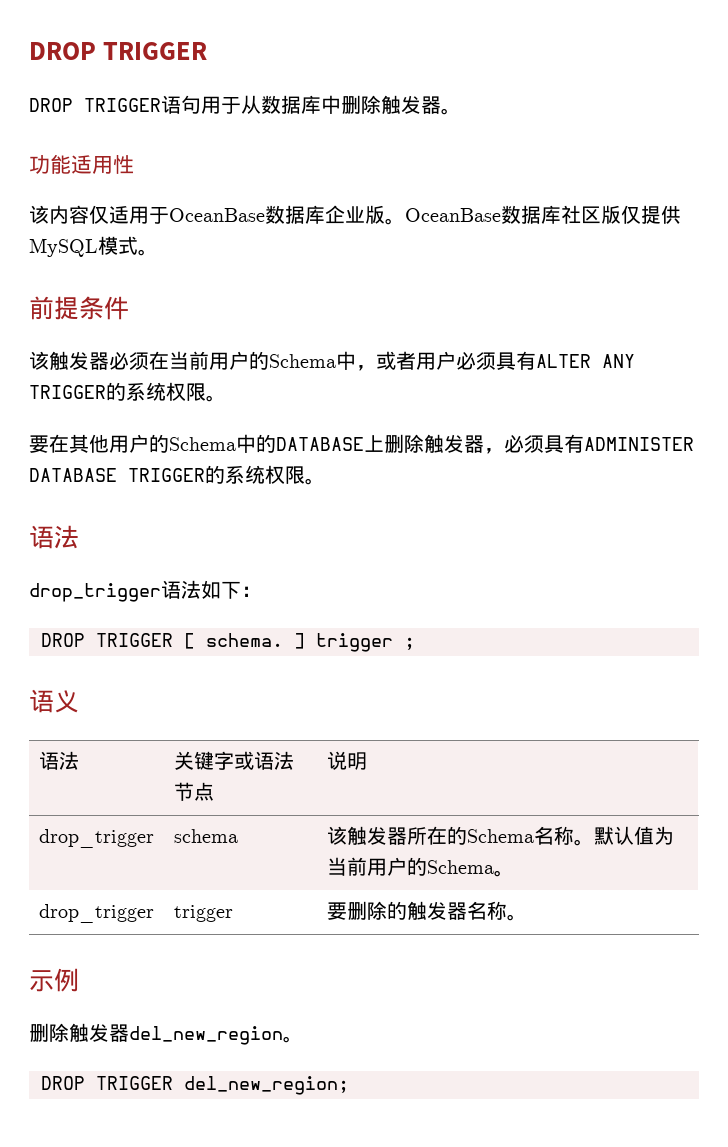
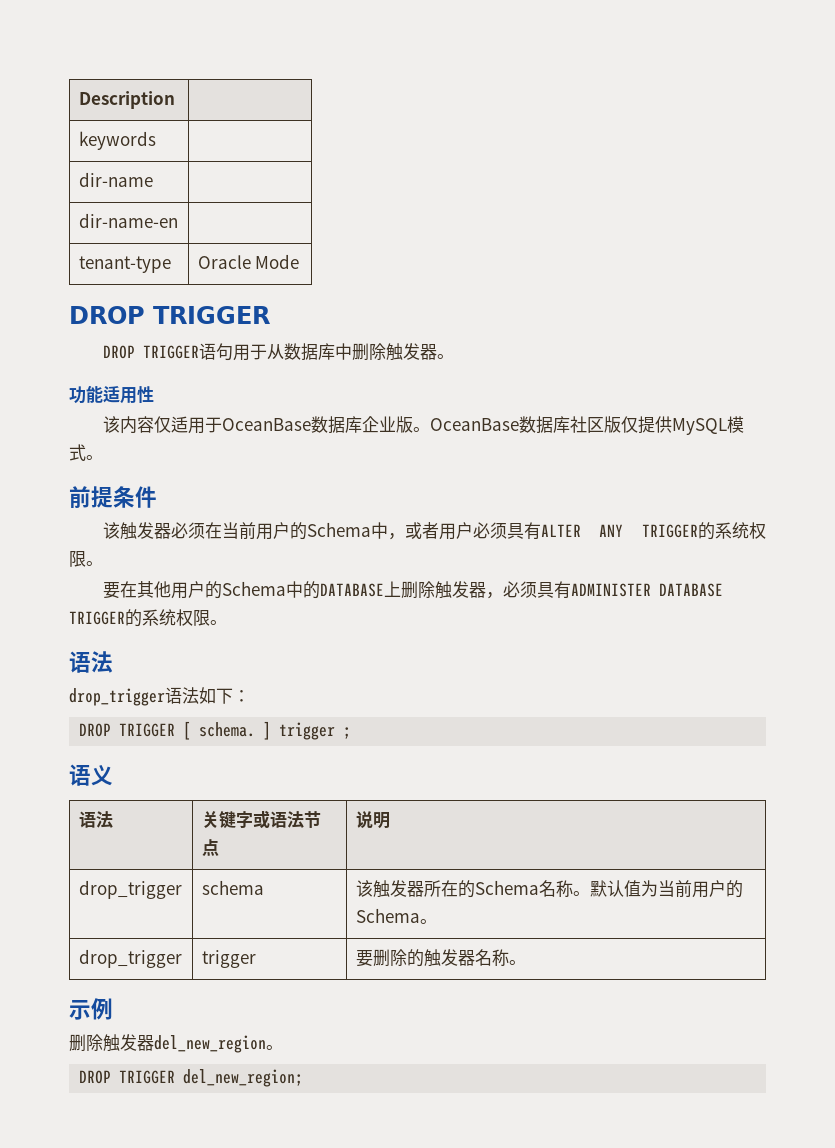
(29, 51) none -> [78,91,175,109] [78,131,156,150] [78,172,153,187] [78,213,178,228] [78,256,171,273] [197,254,300,269] Description | // keywords | // dir-name | // dir-name-en | // tenant-type | Oracle Mode //

